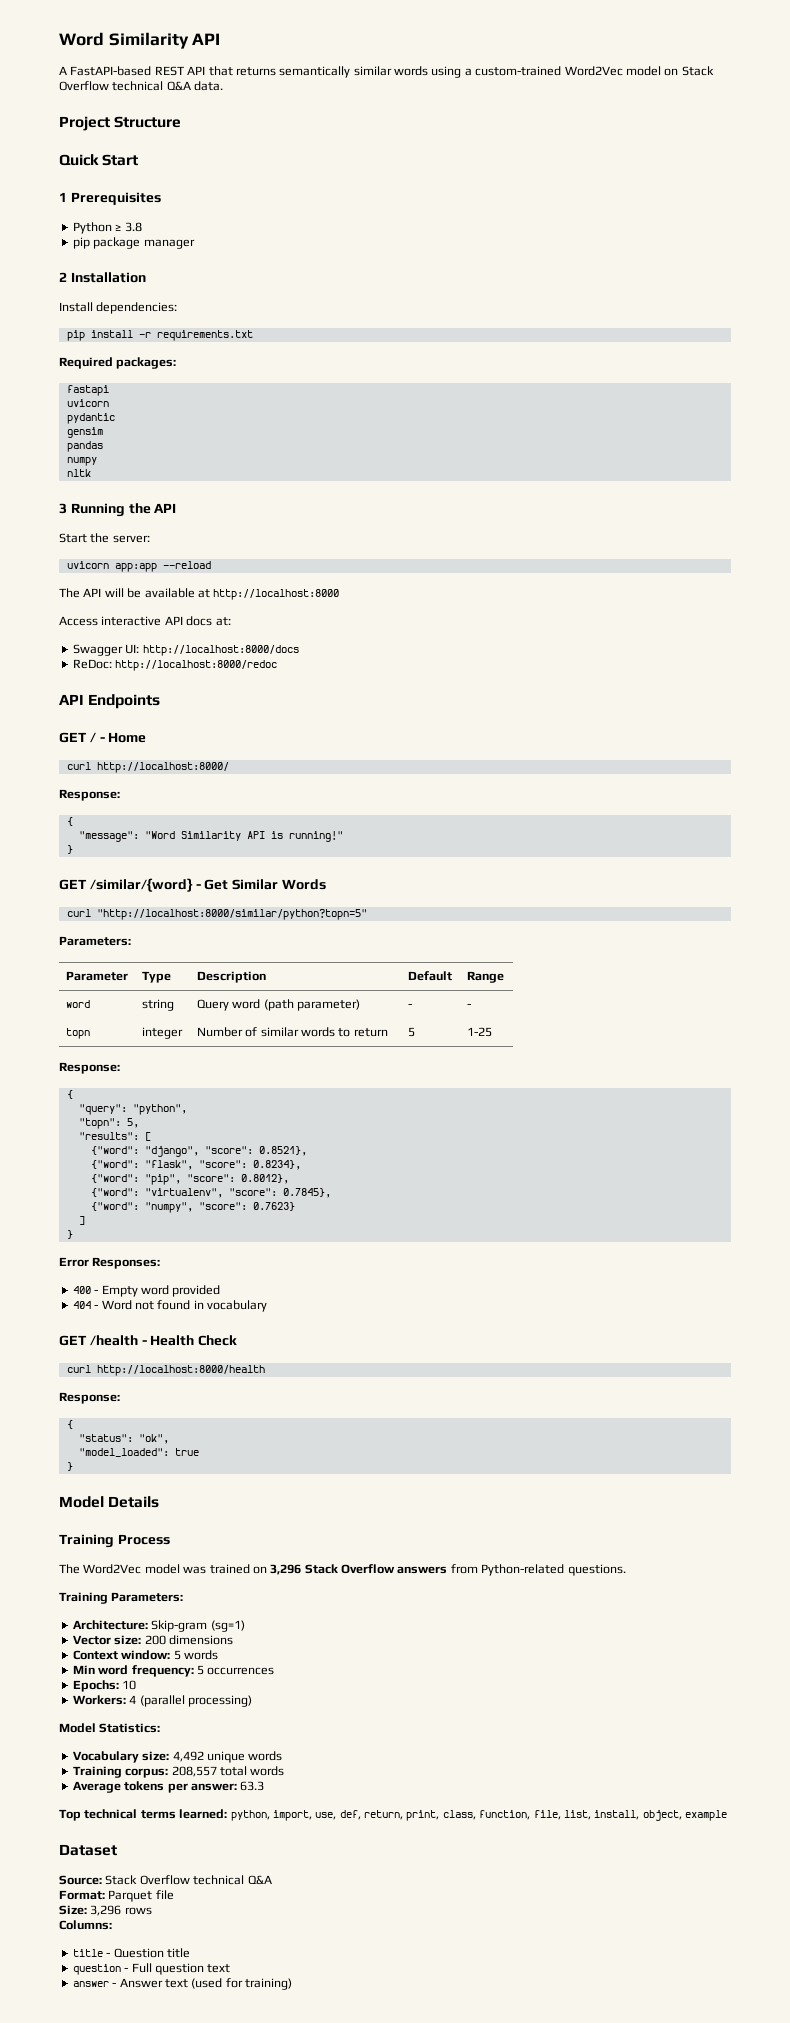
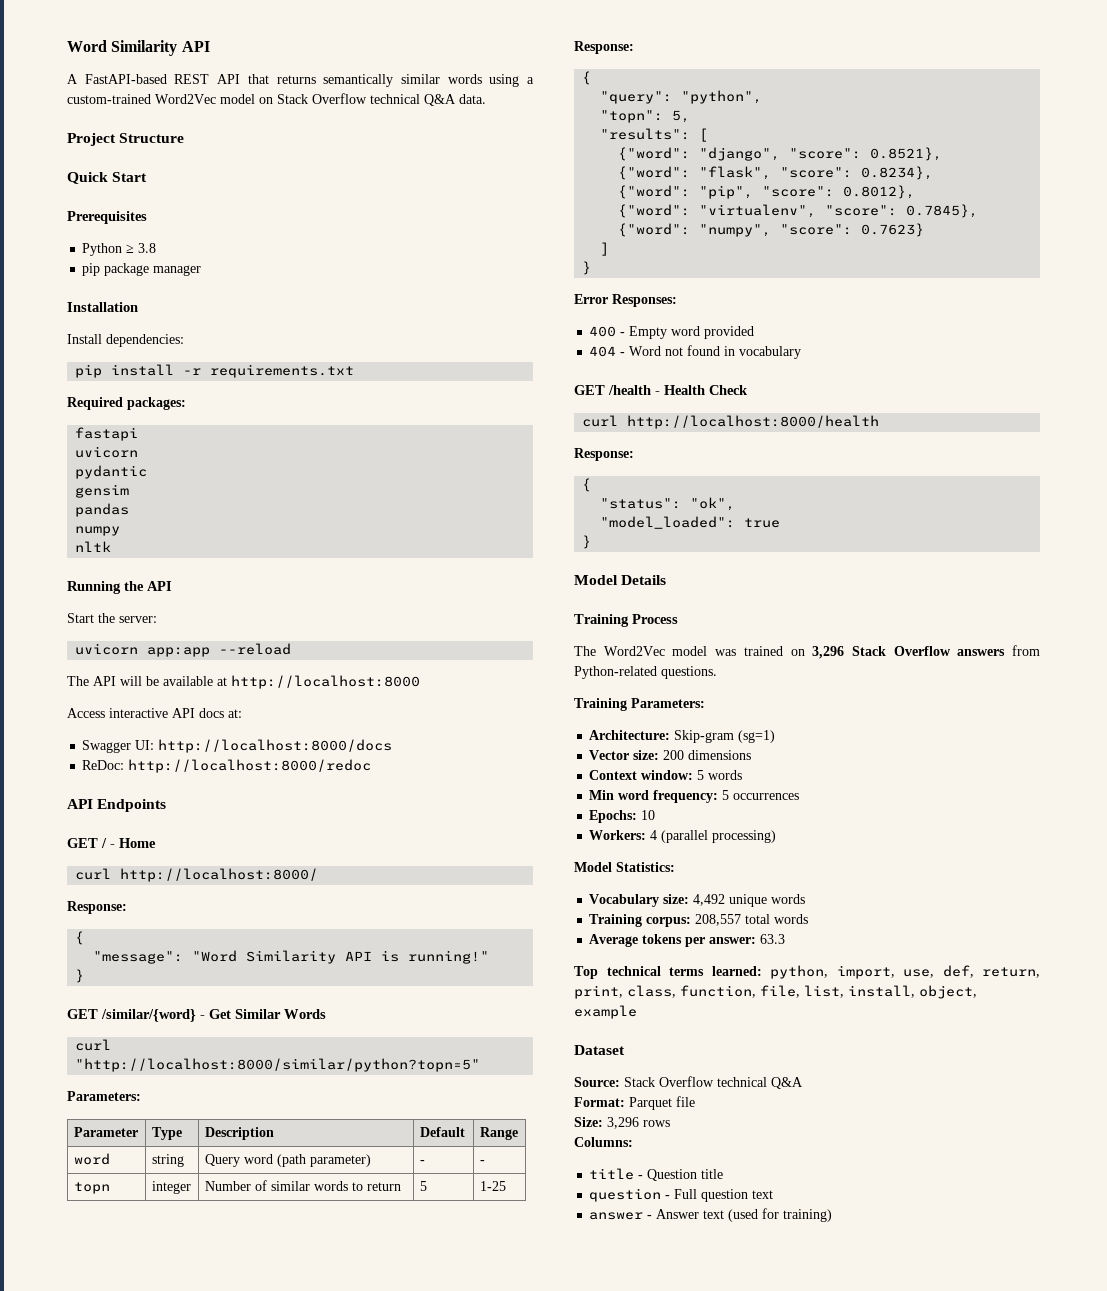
[59,192,67,202] 1 -> (148, 177) none
[59,272,67,282] 2 -> (202, 270) none
[59,503,67,514] 3 -> (112, 546) none

